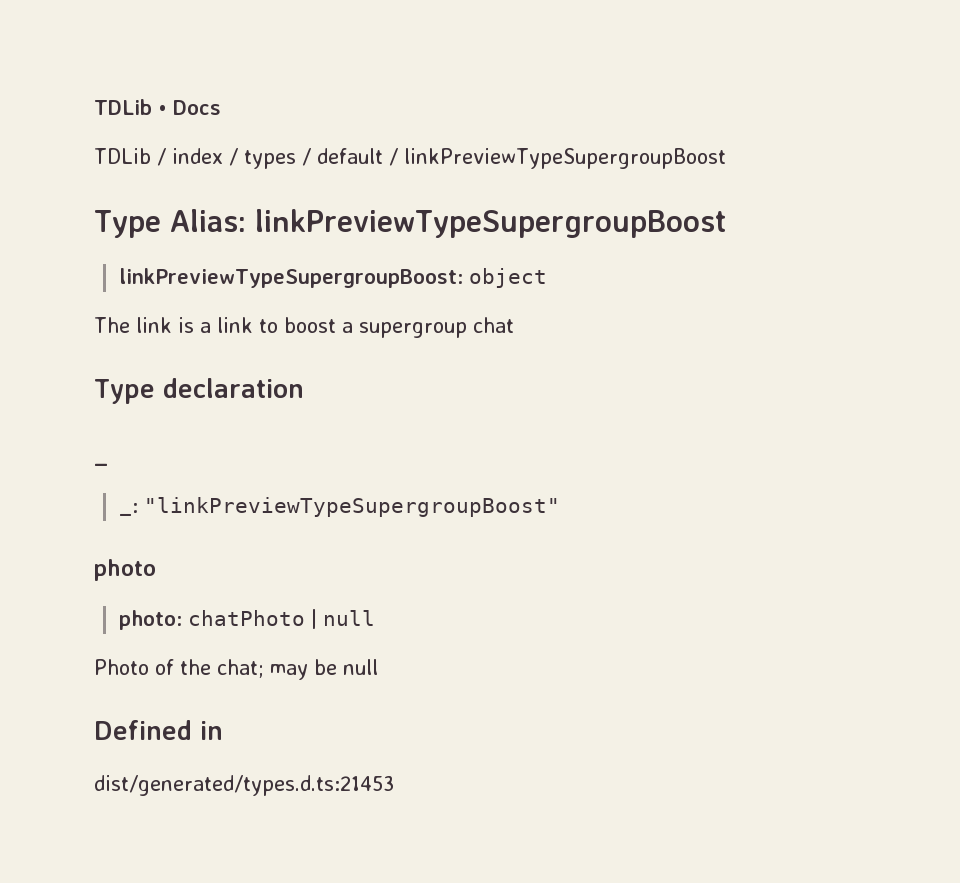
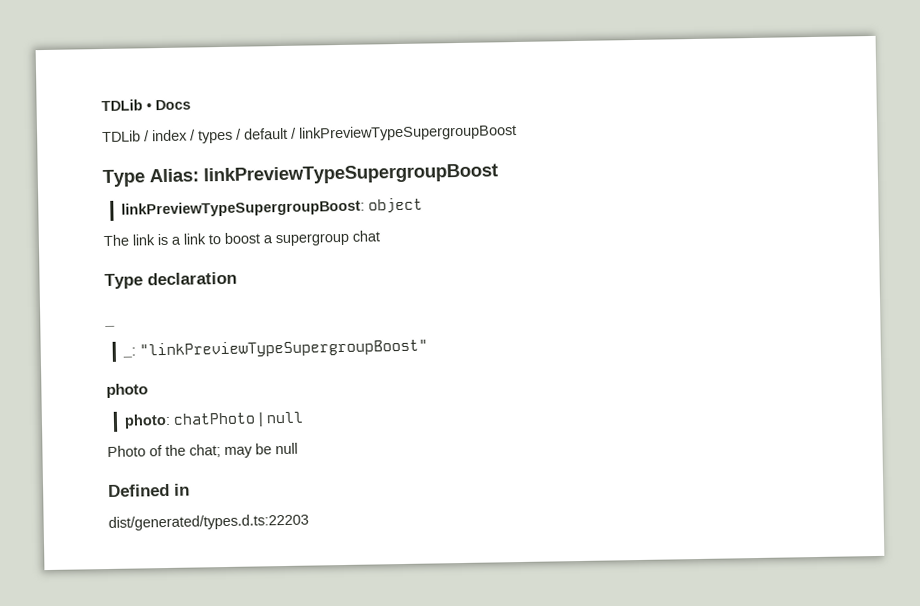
[94,775,394,796] dist/generated/types.d.ts:21453 -> [108,513,309,531] dist/generated/types.d.ts:22203

